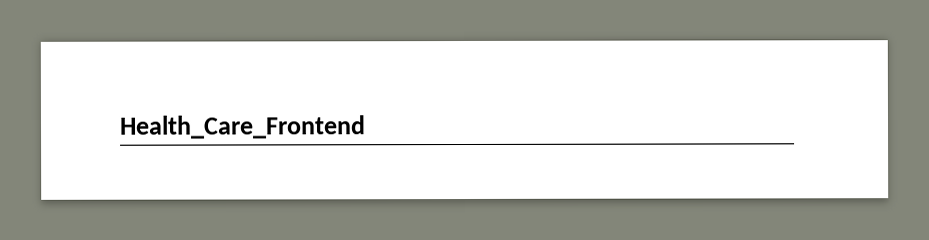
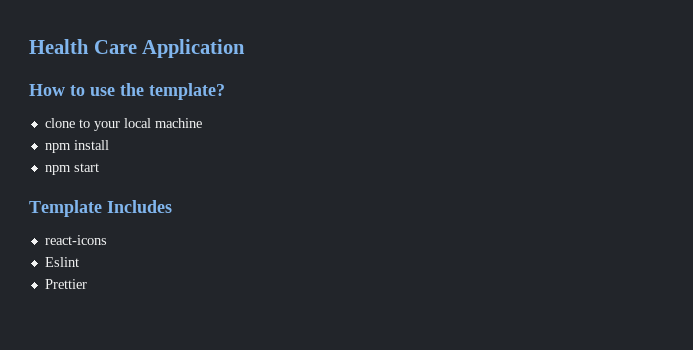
[119,115,366,139] Health_Care_Frontend -> [29,39,246,58] [29,83,225,100] [44,118,202,131] [44,140,109,153] [44,163,99,175] [29,200,172,217] [44,235,107,245] [44,257,79,267] [44,279,87,289] Health Care Application // How to use the template? // clone to your local machine // npm install // npm start // Template Includes // react-icons // Eslint // Prettier

